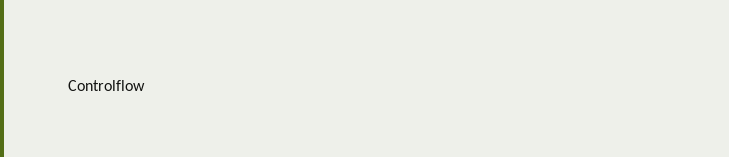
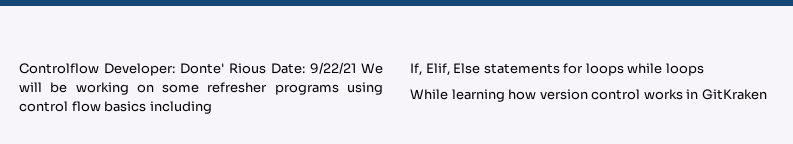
(145, 85) none -> [104,62,383,76] [19,82,383,95] [19,101,212,114] [410,63,704,76] [410,89,767,102] Developer: Donte' Rious Date: 9/22/21 We will be working on some refresher programs using control flow basics including // If, Elif, Else statements for loops while loops // While learning how version control works in GitKraken

